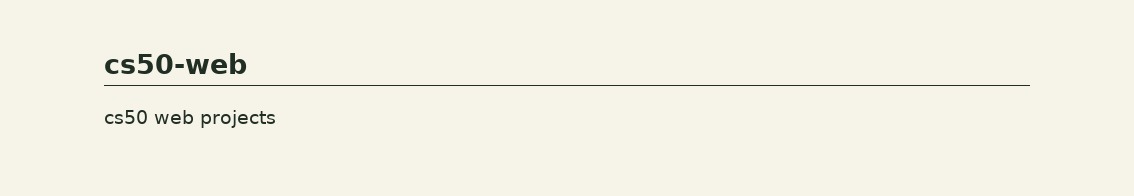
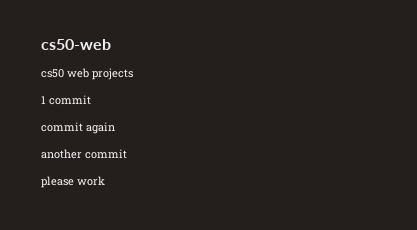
(276, 119) none -> [41,95,91,105] [41,122,115,134] [41,149,127,159] [41,176,105,188] // 1 commit // commit again // another commit // please work

